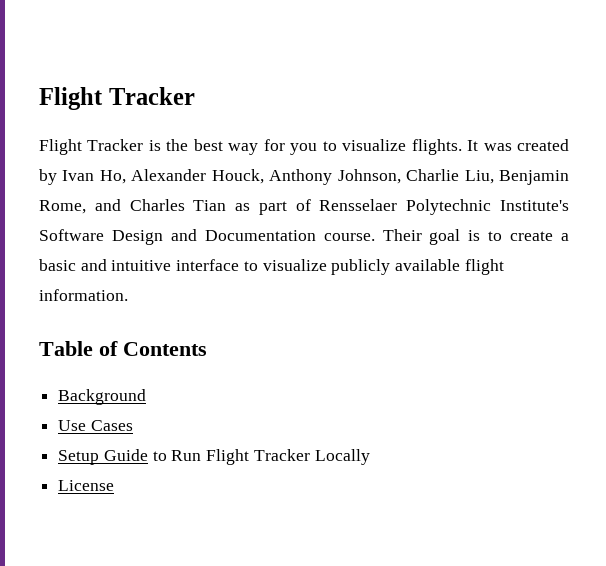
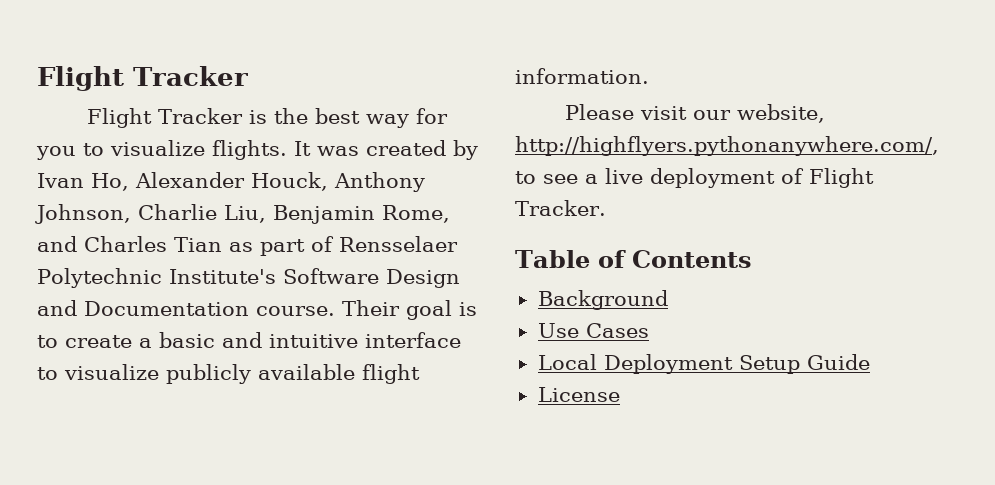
(128, 295) none -> [564,104,825,123] [515,136,939,156] [515,168,874,188] [515,200,606,216] // Please visit our website, http://highflyers.pythonanywhere.com/, to see a live deployment of Flight Tracker.
(133, 425) none -> [537,354,733,374] Local Deployment
[152,449,370,465] to Run Flight Tracker Locally -> (870, 362) none

